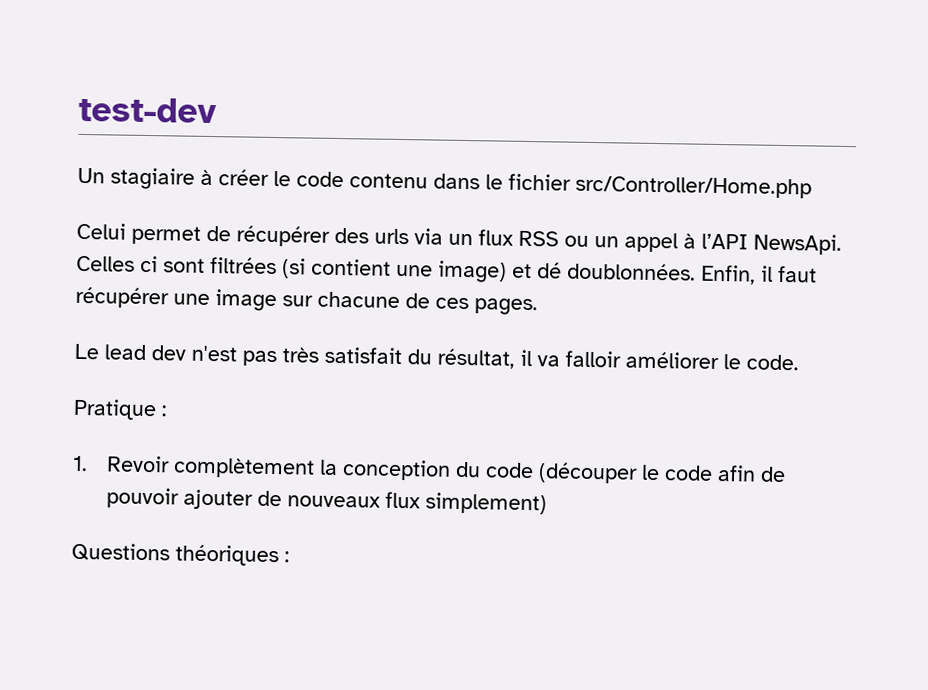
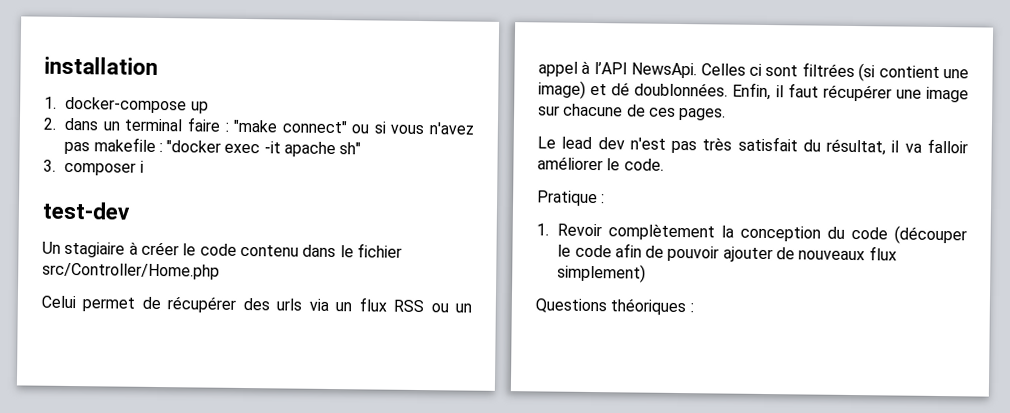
(78, 110) none -> [44,56,158,75] [44,96,209,114] [43,117,475,135] [64,137,362,158] [43,159,144,176] installation // 1. docker-compose up // 2. dans un terminal faire : "make connect" ou si vous n'avez pas makefile : "docker exec -it apache sh" // 3. composer i //

